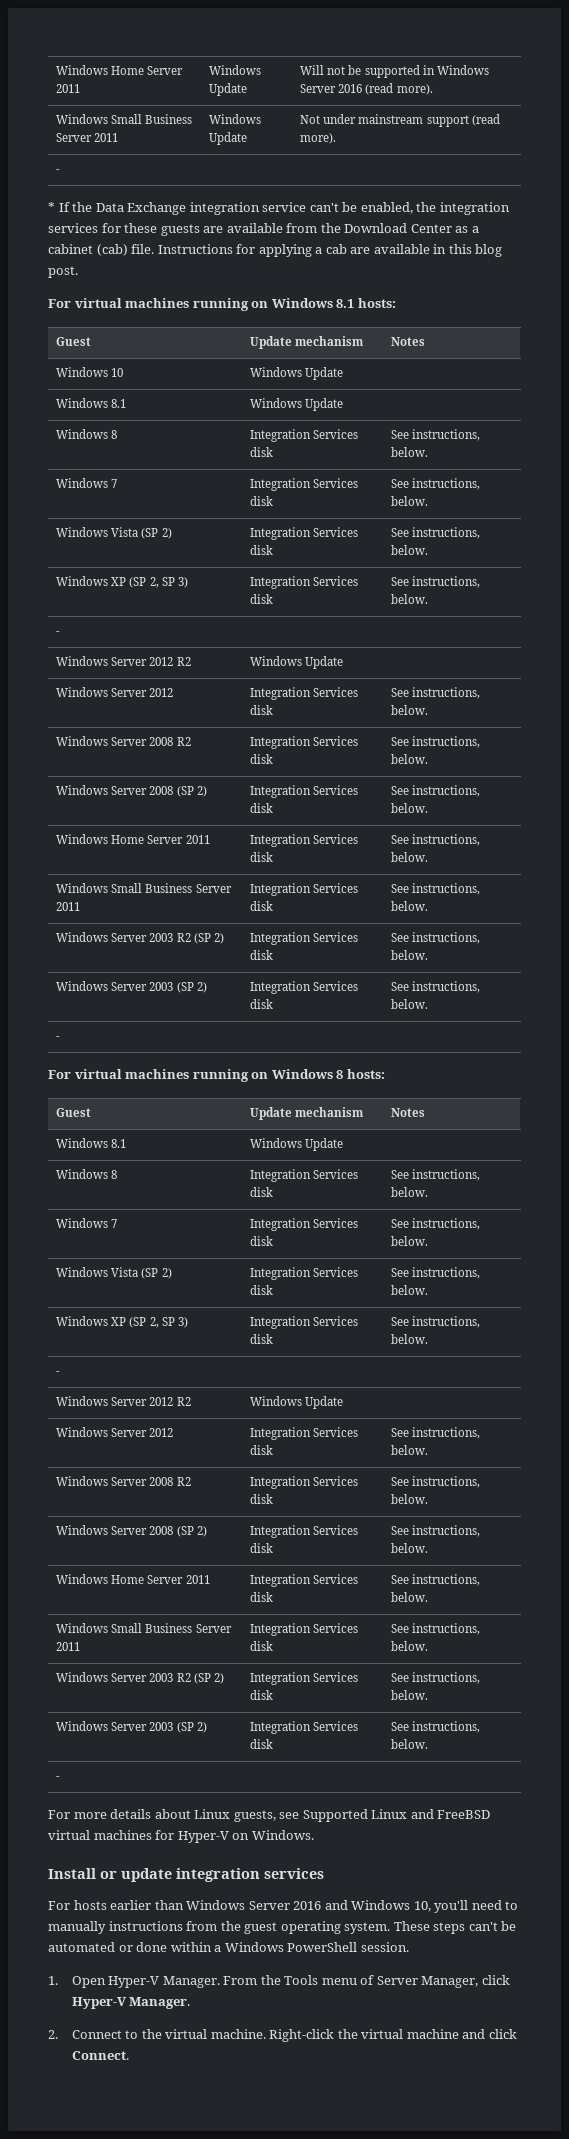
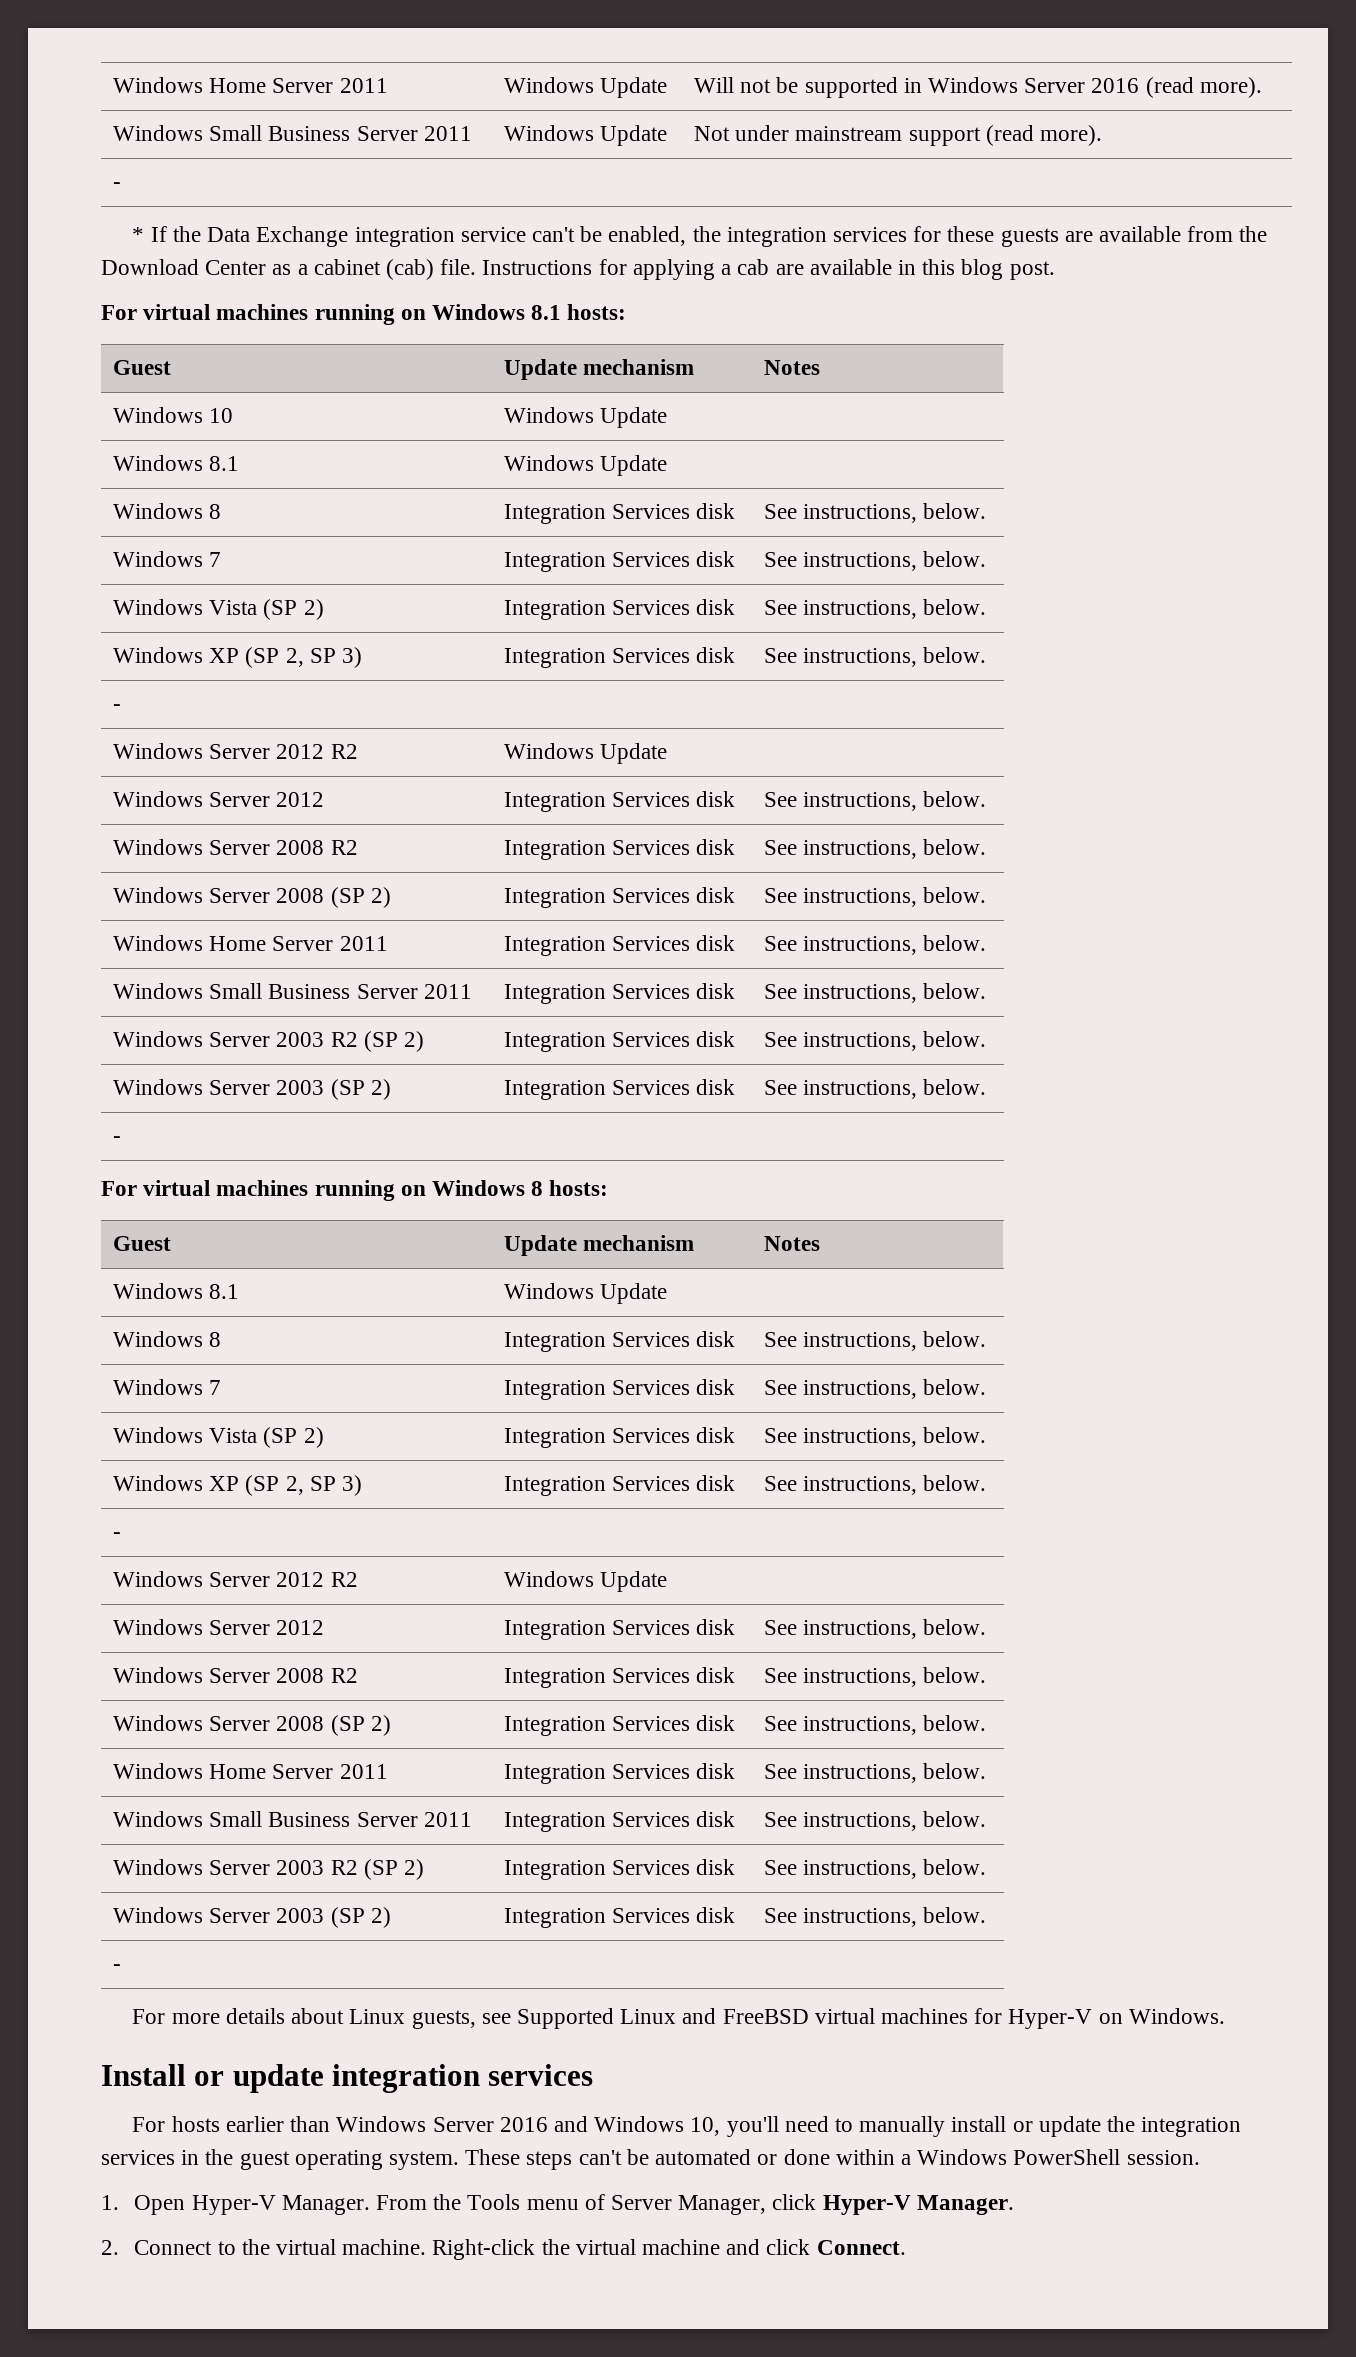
[108,1921,218,1931] instructions from -> [951,2116,1242,2137] [101,2150,200,2165] install or update the integration services in

